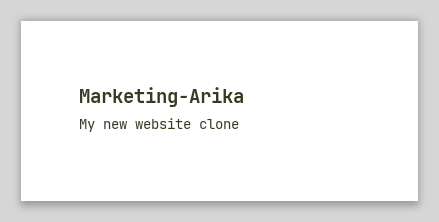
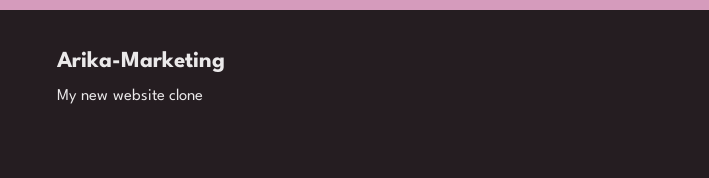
[79,87,244,107] Marketing-Arika -> [56,51,225,73] Arika-Marketing

